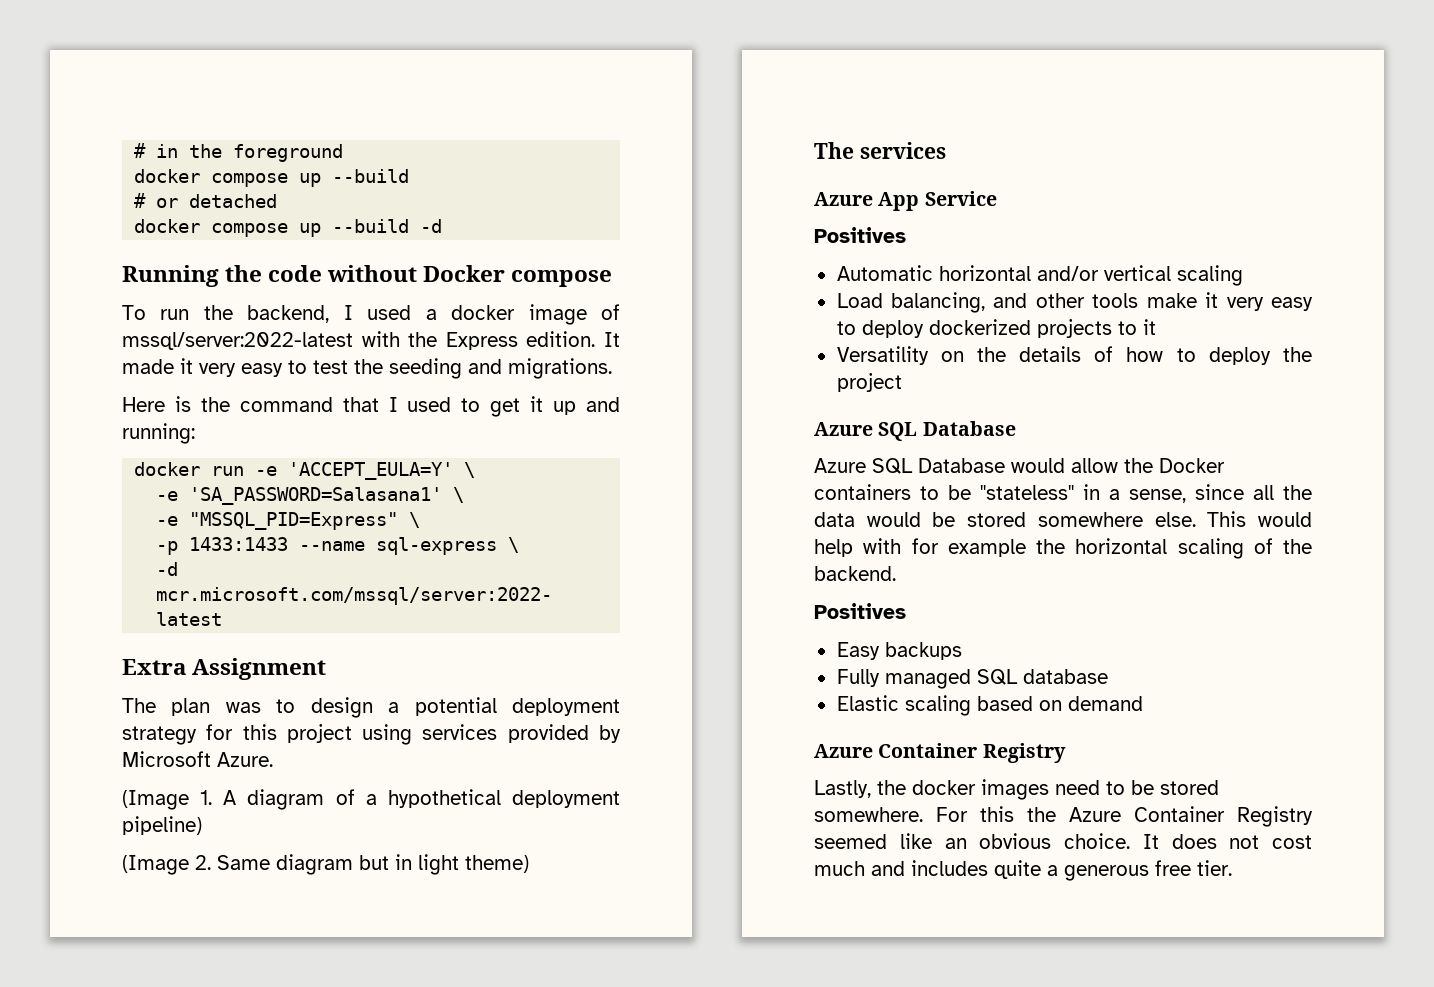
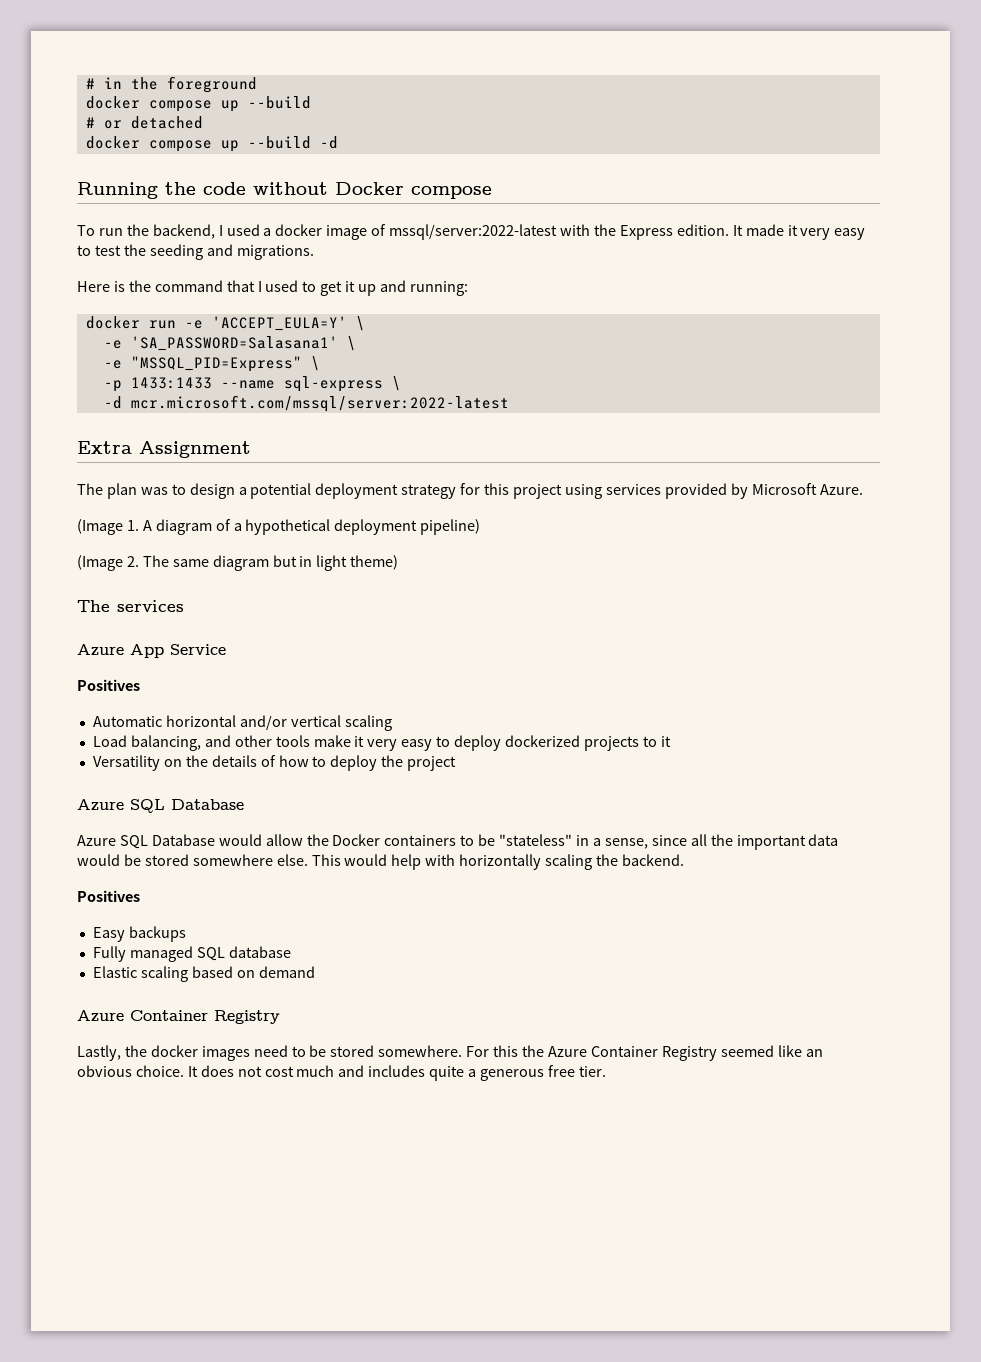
[217,855,270,870] Same -> [142,555,209,567] The same
(1312, 492) none -> [736,835,806,850] important
[911,538,1273,559] for example the horizontal scaling of -> [459,854,593,870] horizontally scaling

